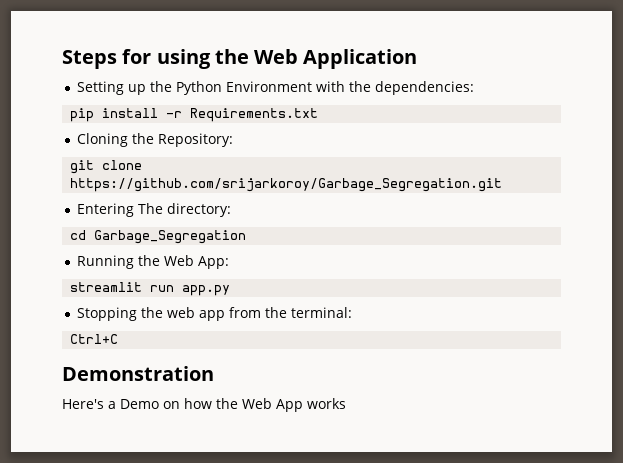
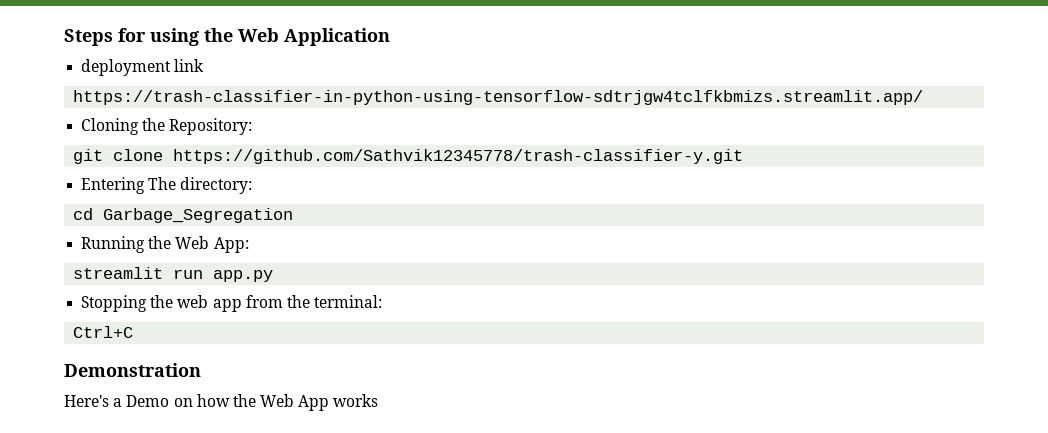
[77,81,475,95] [70,108,319,122] Setting up the Python Environment with the dependencies: // pip install -r Requirements.txt -> [81,59,205,76] [73,90,924,105] deployment link // https://trash-classifier-in-python-using-tensorflow-sdtrjgw4tclfkbmizs.streamlit.app/
[70,178,503,192] https://github.com/srijarkoroy/Garbage_Segregation.git -> [173,149,744,164] https://github.com/Sathvik12345778/trash-classifier-y.git

